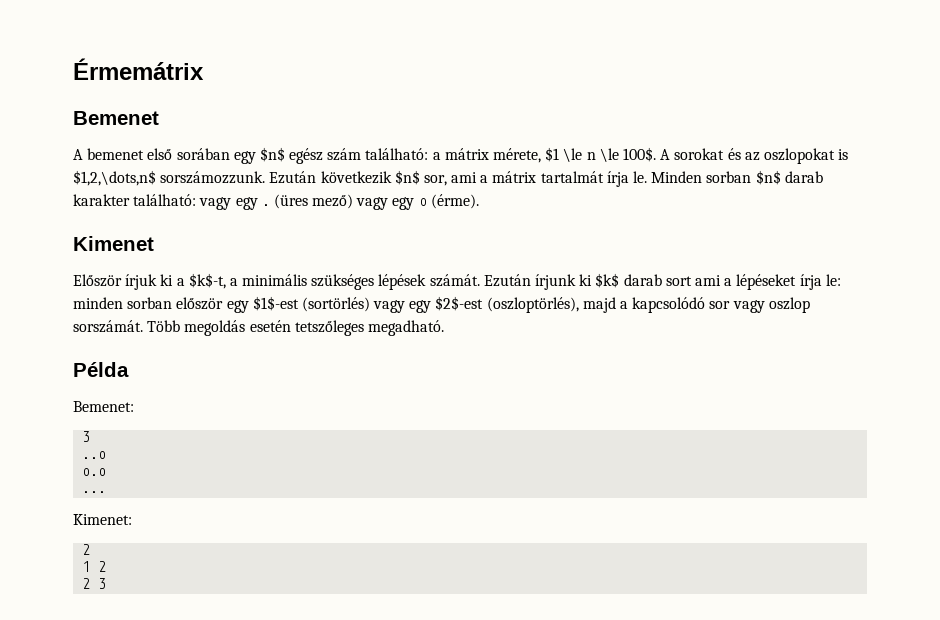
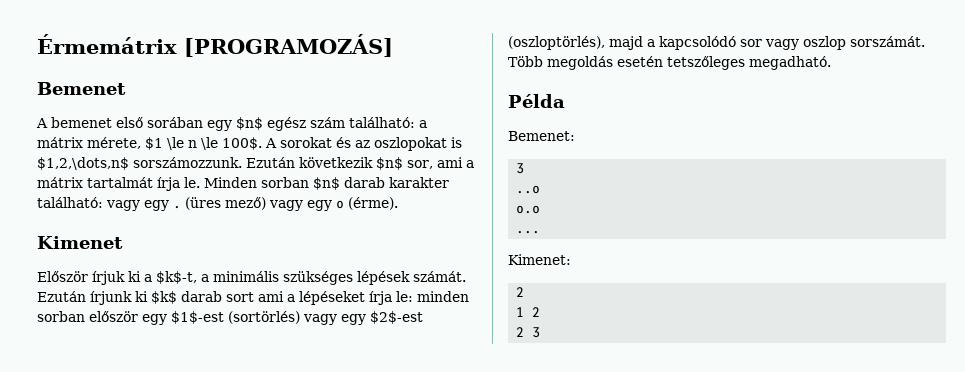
(204, 69) none -> [184,34,393,57] [PROGRAMOZÁS]

